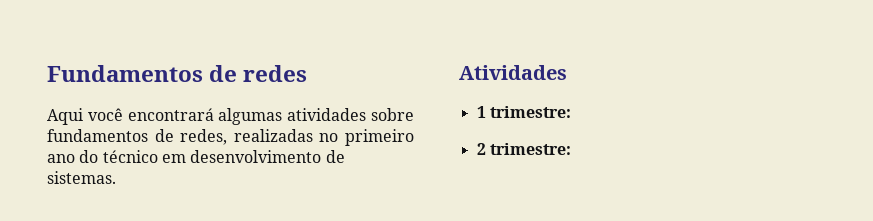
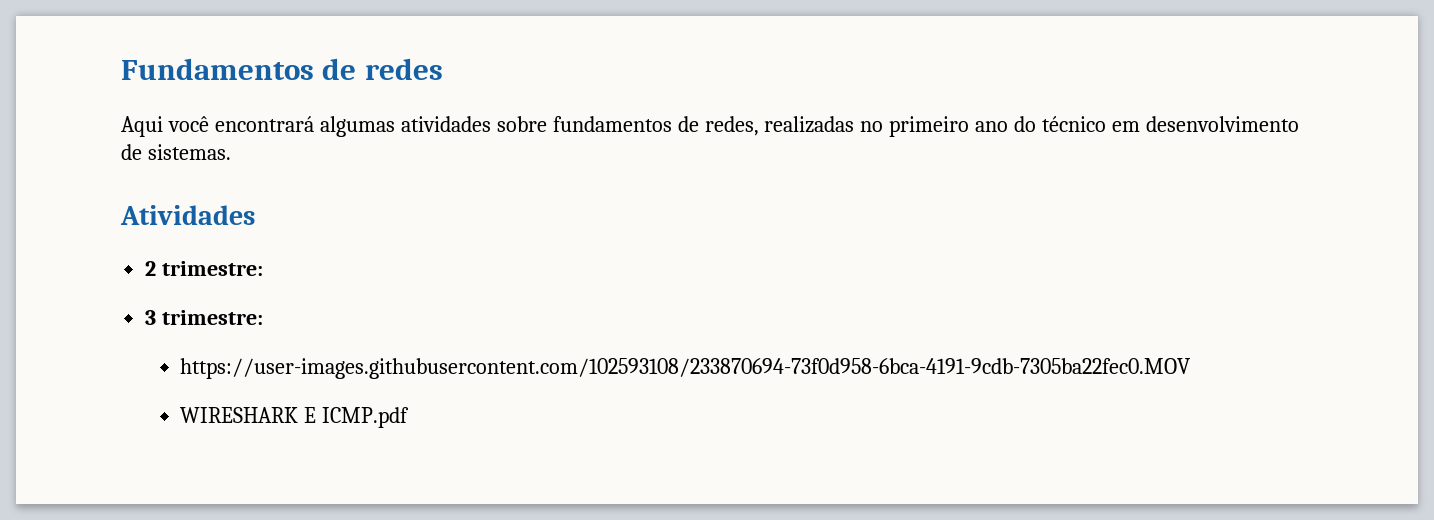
[476,106,571,118] [476,143,571,155] 1 trimestre: // 2 trimestre: -> [145,261,264,276] [145,310,264,325] [180,358,1192,379] [180,407,410,428] 2 trimestre: // 3 trimestre: // https://user-images.githubusercontent.com/102593108/233870694-73f0d958-6bca-4191-9cdb-7305ba22fec0.MOV // WIRESHARK E ICMP.pdf

